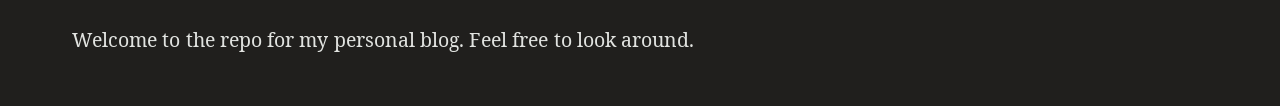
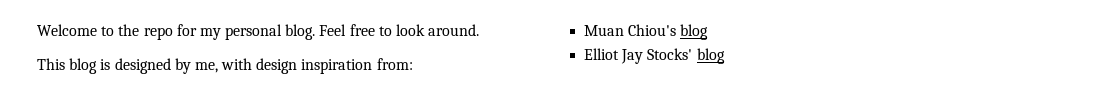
(695, 39) none -> [37,58,413,74] [584,24,709,40] [584,48,725,64] // This blog is designed by me, with design inspiration from: // Muan Chiou's blog // Elliot Jay Stocks' blog

